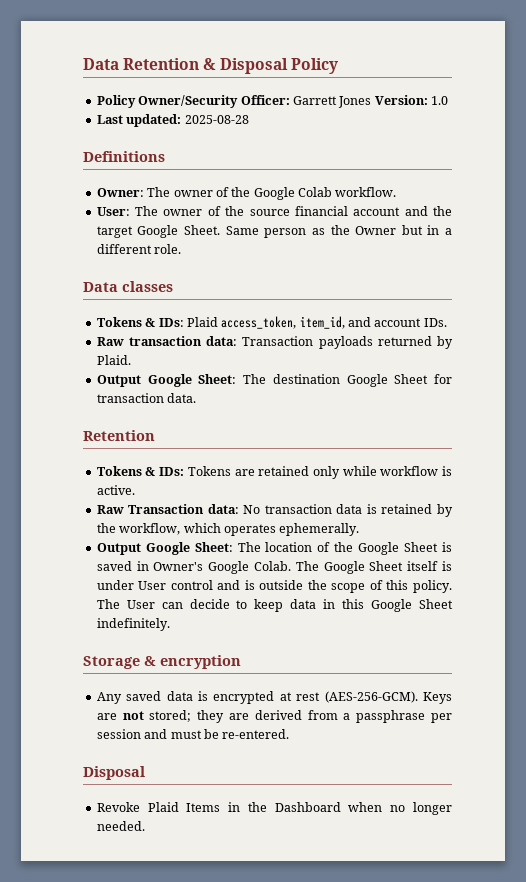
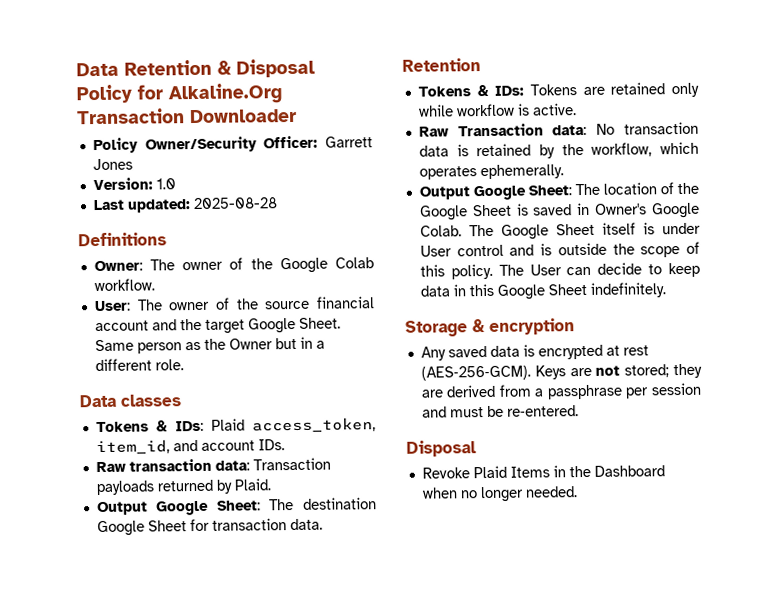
(338, 66) none -> [137,83,282,105] [77,108,297,125] for Alkaline.Org Transaction Downloader
(372, 102) none -> (133, 164) //

